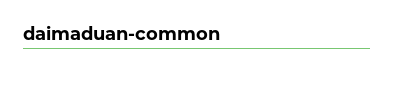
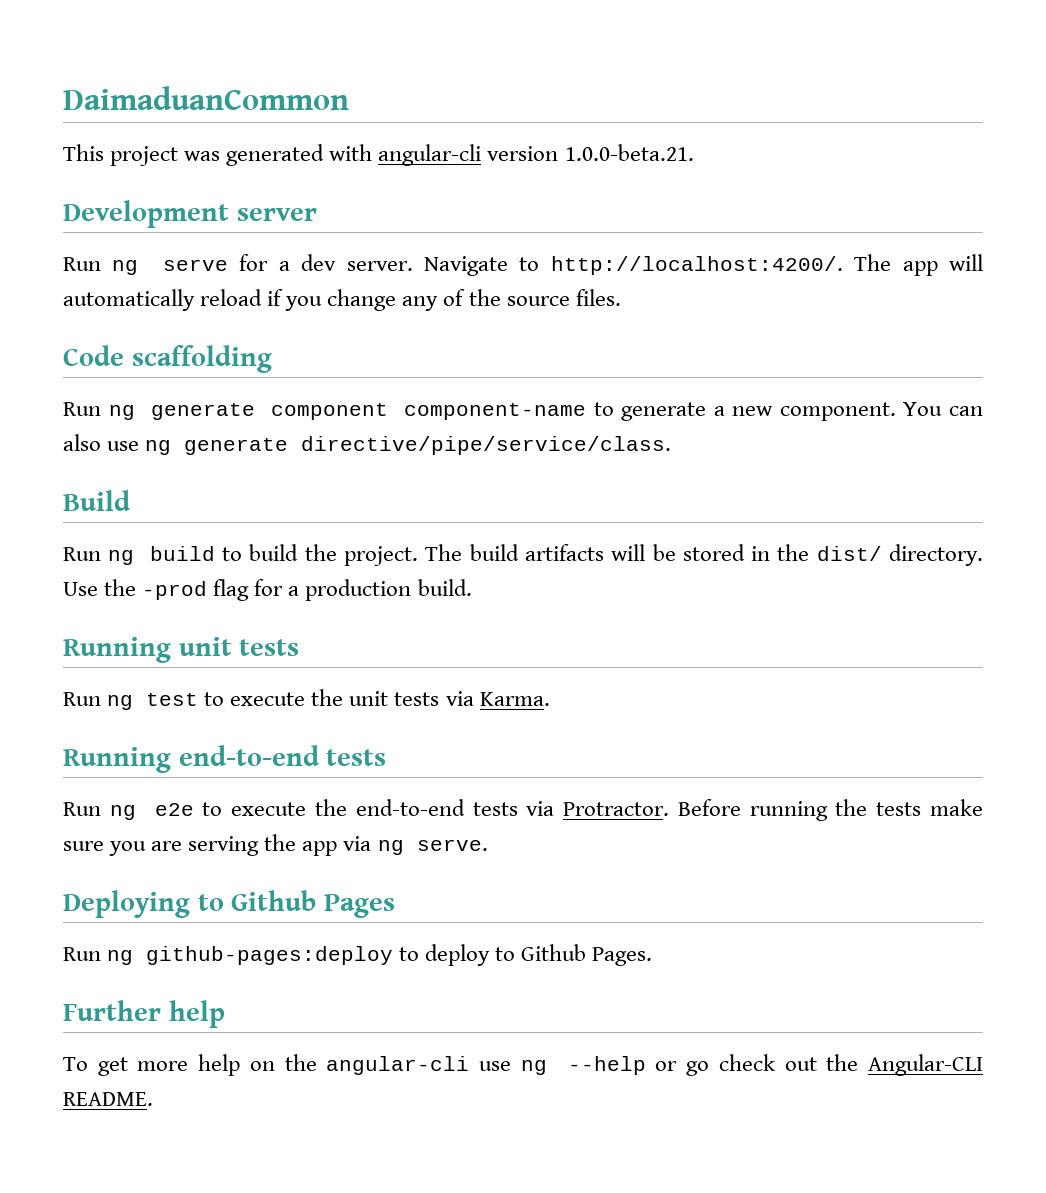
[23,25,220,40] daimaduan-common -> [63,86,349,110] [63,144,694,166] [63,200,317,228] [63,254,983,276] [63,289,621,311] [63,345,272,373] [63,402,984,421] [63,434,672,455] [63,490,131,511] [63,544,984,566] [63,579,472,601] [63,637,300,663] [63,689,550,710] [63,745,387,773] [63,799,984,821] [63,834,488,856] [63,890,395,918] [63,944,653,966] [63,1000,225,1028] [63,1054,983,1076] [63,1092,153,1106] DaimaduanCommon // This project was generated with angular-cli version 1.0.0-beta.21. // Development server // Run ng serve for a dev server. Navigate to http://localhost:4200/. The app will automatically reload if you change any of the source files. // Code scaffolding // Run ng generate component component-name to generate a new component. You can also use ng generate directive/pipe/service/class. // Build // Run ng build to build the project. The build artifacts will be stored in the dist/ directory. Use the -prod flag for a production build. // Running unit tests // Run ng test to execute the unit tests via Karma. // Running end-to-end tests // Run ng e2e to execute the end-to-end tests via Protractor. Before running the tests make sure you are serving the app via ng serve. // Deploying to Github Pages // Run ng github-pages:deploy to deploy to Github Pages. // Further help // To get more help on the angular-cli use ng --help or go check out the Angular-CLI README.

